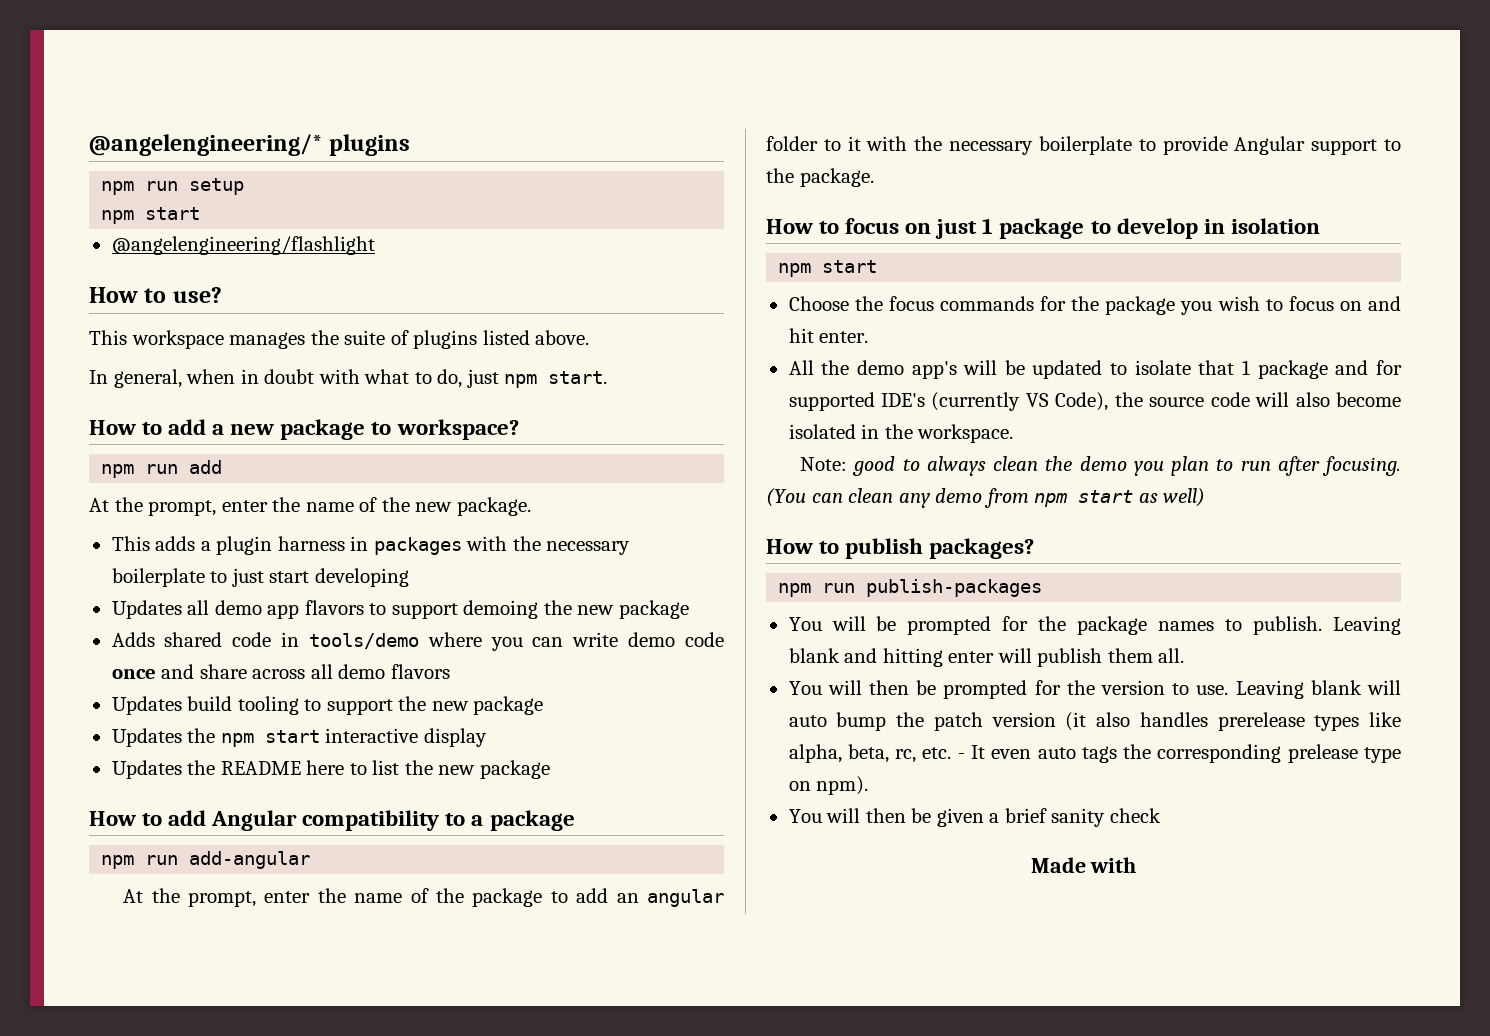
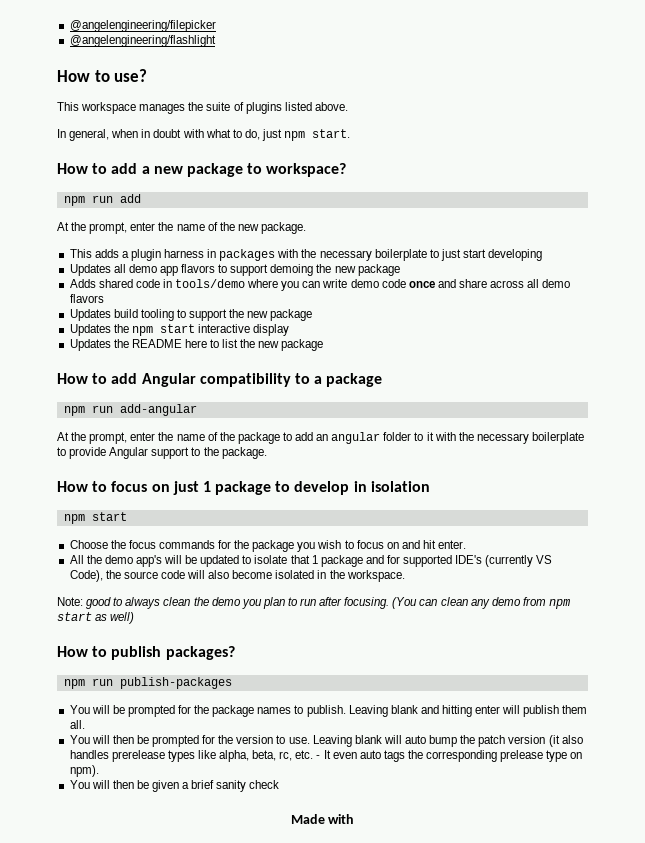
[89,134,411,156] [101,178,245,195] [101,207,201,224] @angelengineering/* plugins // npm run setup // npm start -> [69,20,216,32] @angelengineering/filepicker

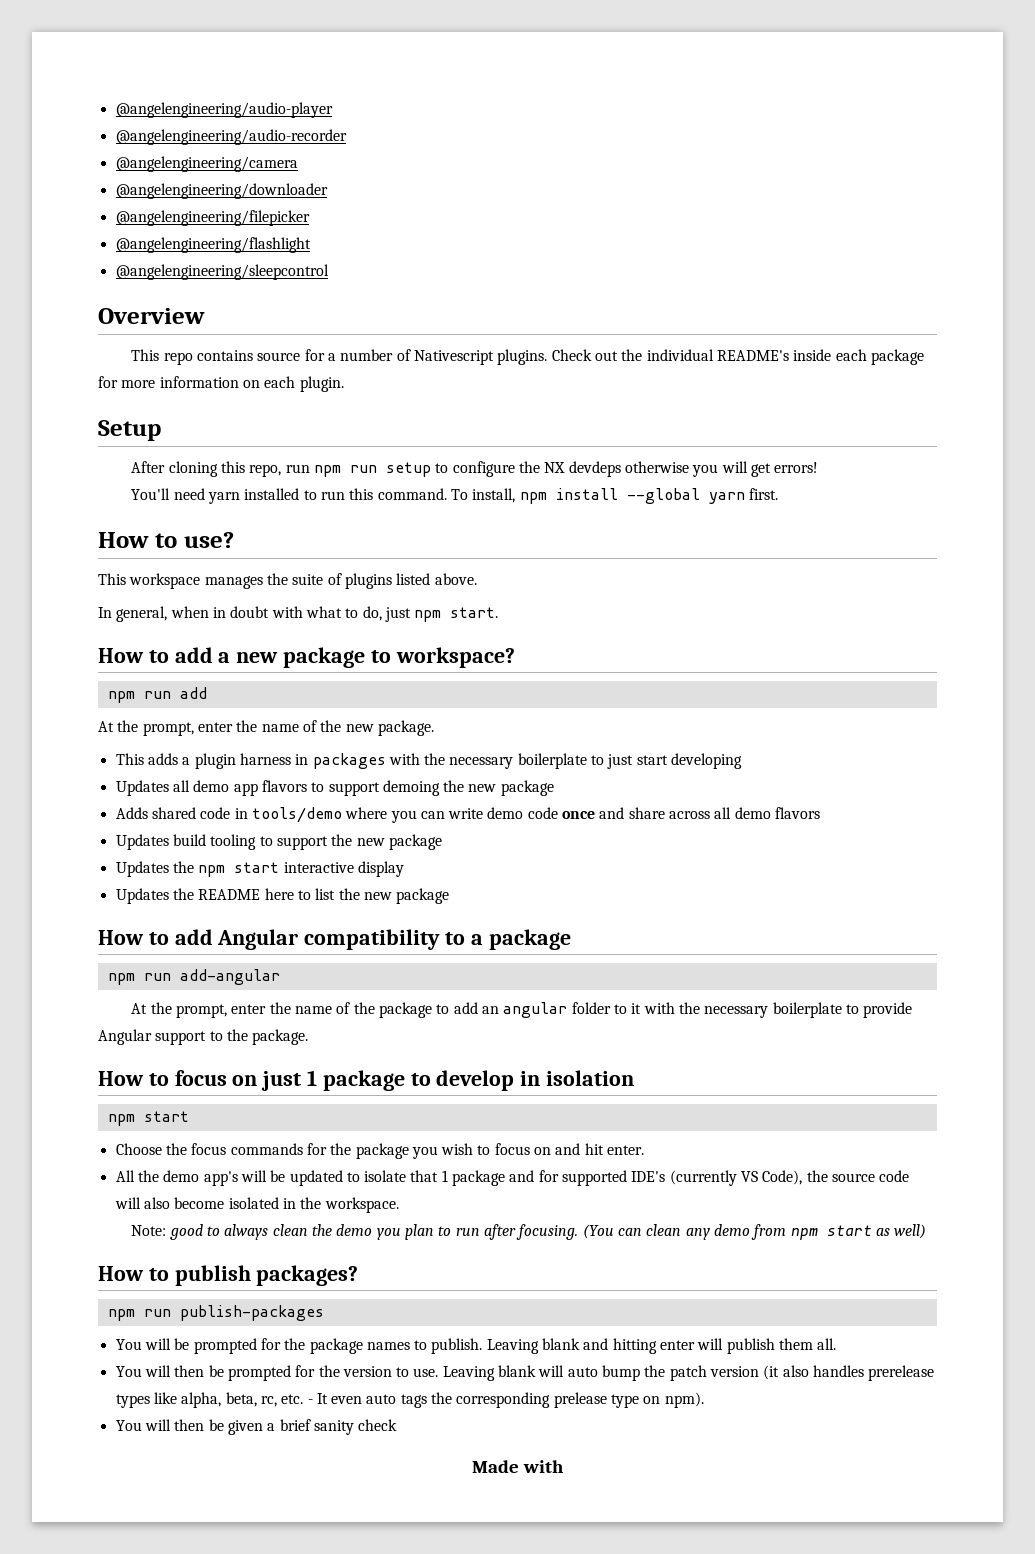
[69,20,216,32] [69,35,216,47] @angelengineering/filepicker // @angelengineering/flashlight -> [115,102,333,118] [115,129,347,145] [115,156,298,172] [115,183,328,199] [115,210,310,226] [115,237,311,253] [115,264,329,280] [98,308,205,324] [131,349,924,365] [98,376,344,392] [98,420,161,441] [131,461,819,477] [131,488,779,504] @angelengineering/audio-player // @angelengineering/audio-recorder // @angelengineering/camera // @angelengineering/downloader // @angelengineering/filepicker // @angelengineering/flashlight // @angelengineering/sleepcontrol // Overview // This repo contains source for a number of Nativescript plugins. Check out the individual README's inside each package for more information on each plugin. // Setup // After cloning this repo, run npm run setup to configure the NX devdeps otherwise you will get errors! // You'll need yarn installed to run this command. To install, npm install --global yarn first.

